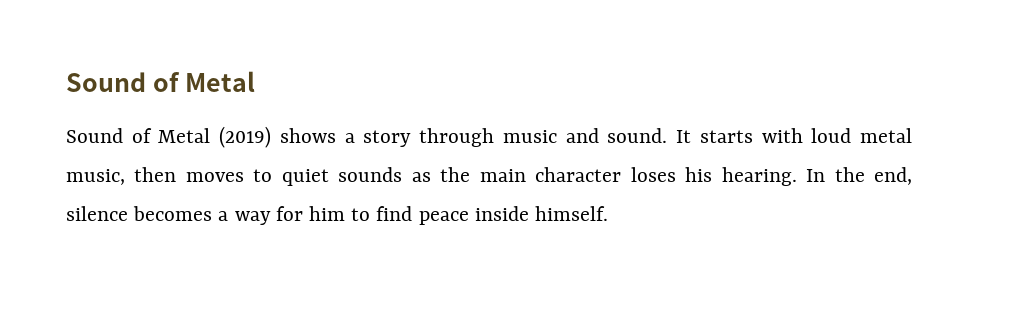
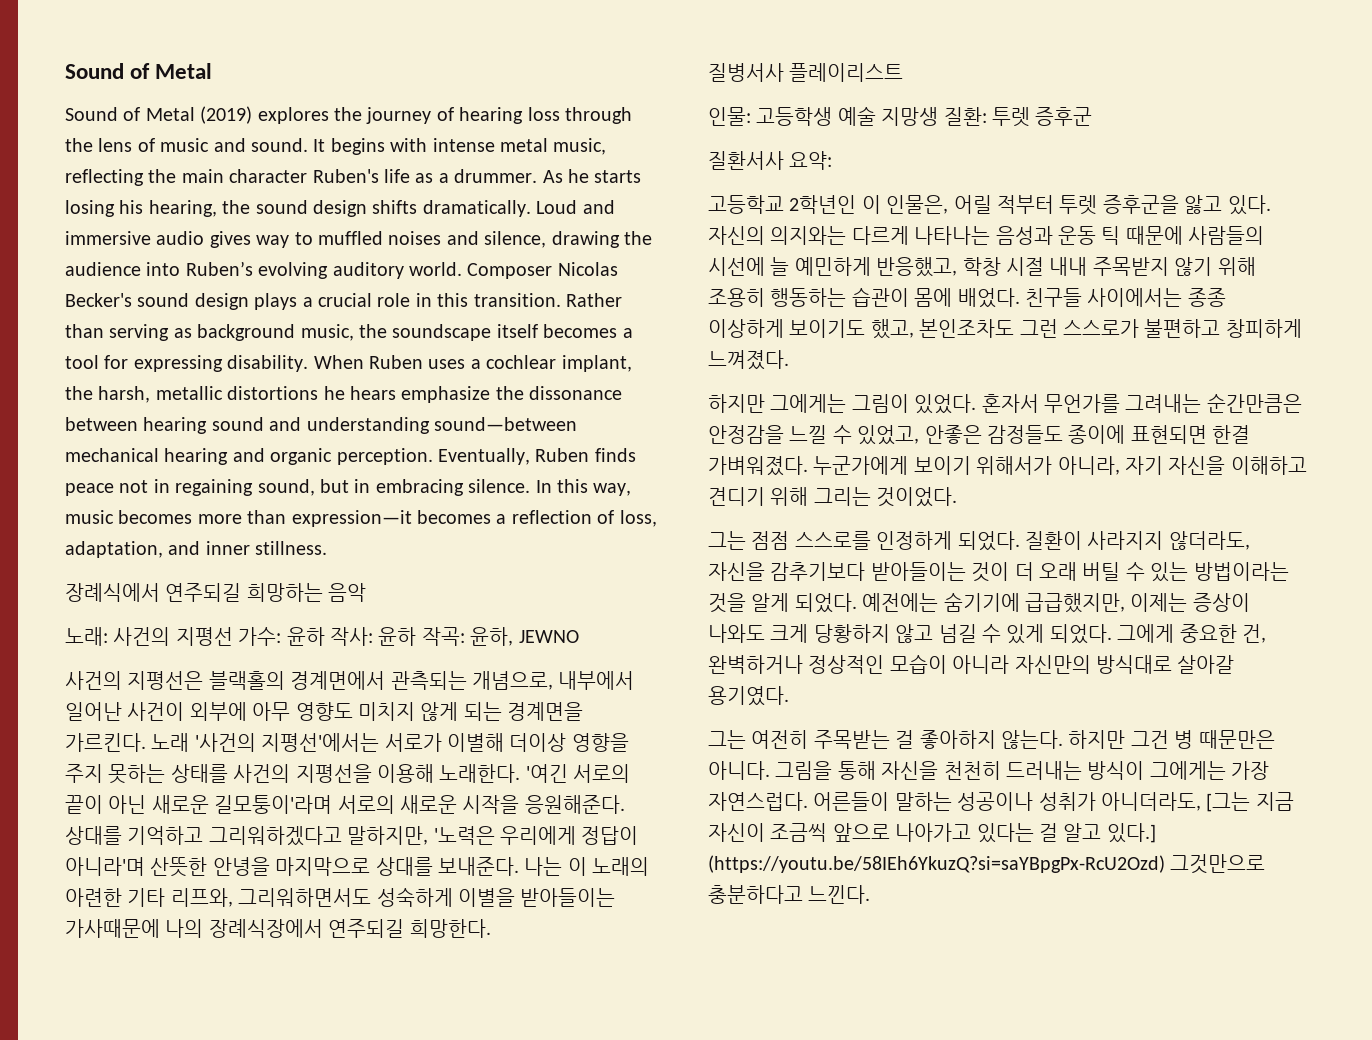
[279,128,913,147] [66,167,912,186] [66,206,609,225] shows a story through music and sound. It starts with loud metal music, then moves to quiet sounds as the main character loses his hearing. In the end, silence becomes a way for him to find peace inside himself. -> [257,107,632,124] [65,138,607,155] [65,169,642,186] [65,200,615,217] [65,231,652,248] [65,261,618,279] [65,293,622,310] [65,324,633,341] [65,355,632,372] [65,386,623,403] [65,417,577,434] [65,448,636,465] [65,479,632,496] [65,510,657,527] [65,541,328,558] [65,583,367,602] [65,627,579,646] [65,671,635,690] [65,702,584,721] [65,733,629,752] [65,764,631,784] [65,795,625,814] [65,826,639,846] [65,857,650,877] [65,887,616,907] [65,919,491,938] [708,63,904,82] [708,106,1093,127] [708,151,833,170] [708,195,1271,215] [708,226,1265,245] [708,257,1256,277] [708,287,1226,308] [708,319,1302,339] [708,350,789,370] [708,393,1302,414] [708,425,1251,445] [708,456,1307,476] [708,487,958,507] [708,531,1250,551] [708,562,1289,582] [708,592,1250,613] [708,624,1266,644] [708,654,1235,674] [708,686,789,706] [708,730,1275,749] [708,761,1270,780] [708,792,1294,812] [708,823,1156,843] [708,854,1266,874] [708,885,871,904] explores the journey of hearing loss through the lens of music and sound. It begins with intense metal music, reflecting the main character Ruben's life as a drummer. As he starts losing his hearing, the sound design shifts dramatically. Loud and immersive audio gives way to muffled noises and silence, drawing the audience into Ruben’s evolving auditory world. Composer Nicolas Becker's sound design plays a crucial role in this transition. Rather than serving as background music, the soundscape itself becomes a tool for expressing disability. When Ruben uses a cochlear implant, the harsh, metallic distortions he hears emphasize the dissonance between hearing sound and understanding sound—between mechanical hearing and organic perception. Eventually, Ruben finds peace not in regaining sound, but in embracing silence. In this way, music becomes more than expression—it becomes a reflection of loss, adaptation, and inner stillness. // 장례식에서 연주되길 희망하는 음악 // 노래: 사건의 지평선 가수: 윤하 작사: 윤하 작곡: 윤하, JEWNO // 사건의 지평선은 블랙홀의 경계면에서 관측되는 개념으로, 내부에서 일어난 사건이 외부에 아무 영향도 미치지 않게 되는 경계면을 가르킨다. 노래 '사건의 지평선'에서는 서로가 이별해 더이상 영향을 주지 못하는 상태를 사건의 지평선을 이용해 노래한다. '여긴 서로의 끝이 아닌 새로운 길모퉁이'라며 서로의 새로운 시작을 응원해준다. 상대를 기억하고 그리워하겠다고 말하지만, '노력은 우리에게 정답이 아니라'며 산뜻한 안녕을 마지막으로 상대를 보내준다. 나는 이 노래의 아련한 기타 리프와, 그리워하면서도 성숙하게 이별을 받아들이는 가사때문에 나의 장례식장에서 연주되길 희망한다. // 질병서사 플레이리스트 // 인물: 고등학생 예술 지망생 질환: 투렛 증후군 // 질환서사 요약: // 고등학교 2학년인 이 인물은, 어릴 적부터 투렛 증후군을 앓고 있다. 자신의 의지와는 다르게 나타나는 음성과 운동 틱 때문에 사람들의 시선에 늘 예민하게 반응했고, 학창 시절 내내 주목받지 않기 위해 조용히 행동하는 습관이 몸에 배었다. 친구들 사이에서는 종종 이상하게 보이기도 했고, 본인조차도 그런 스스로가 불편하고 창피하게 느껴졌다. // 하지만 그에게는 그림이 있었다. 혼자서 무언가를 그려내는 순간만큼은 안정감을 느낄 수 있었고, 안좋은 감정들도 종이에 표현되면 한결 가벼워졌다. 누군가에게 보이기 위해서가 아니라, 자기 자신을 이해하고 견디기 위해 그리는 것이었다. // 그는 점점 스스로를 인정하게 되었다. 질환이 사라지지 않더라도, 자신을 감추기보다 받아들이는 것이 더 오래 버틸 수 있는 방법이라는 것을 알게 되었다. 예전에는 숨기기에 급급했지만, 이제는 증상이 나와도 크게 당황하지 않고 넘길 수 있게 되었다. 그에게 중요한 건, 완벽하거나 정상적인 모습이 아니라 자신만의 방식대로 살아갈 용기였다. // 그는 여전히 주목받는 걸 좋아하지 않는다. 하지만 그건 병 때문만은 아니다. 그림을 통해 자신을 천천히 드러내는 방식이 그에게는 가장 자연스럽다. 어른들이 말하는 성공이나 성취가 아니더라도, [그는 지금 자신이 조금씩 앞으로 나아가고 있다는 걸 알고 있다.] (https://youtu.be/58IEh6YkuzQ?si=saYBpgPx-RcU2Ozd) 그것만으로 충분하다고 느낀다.

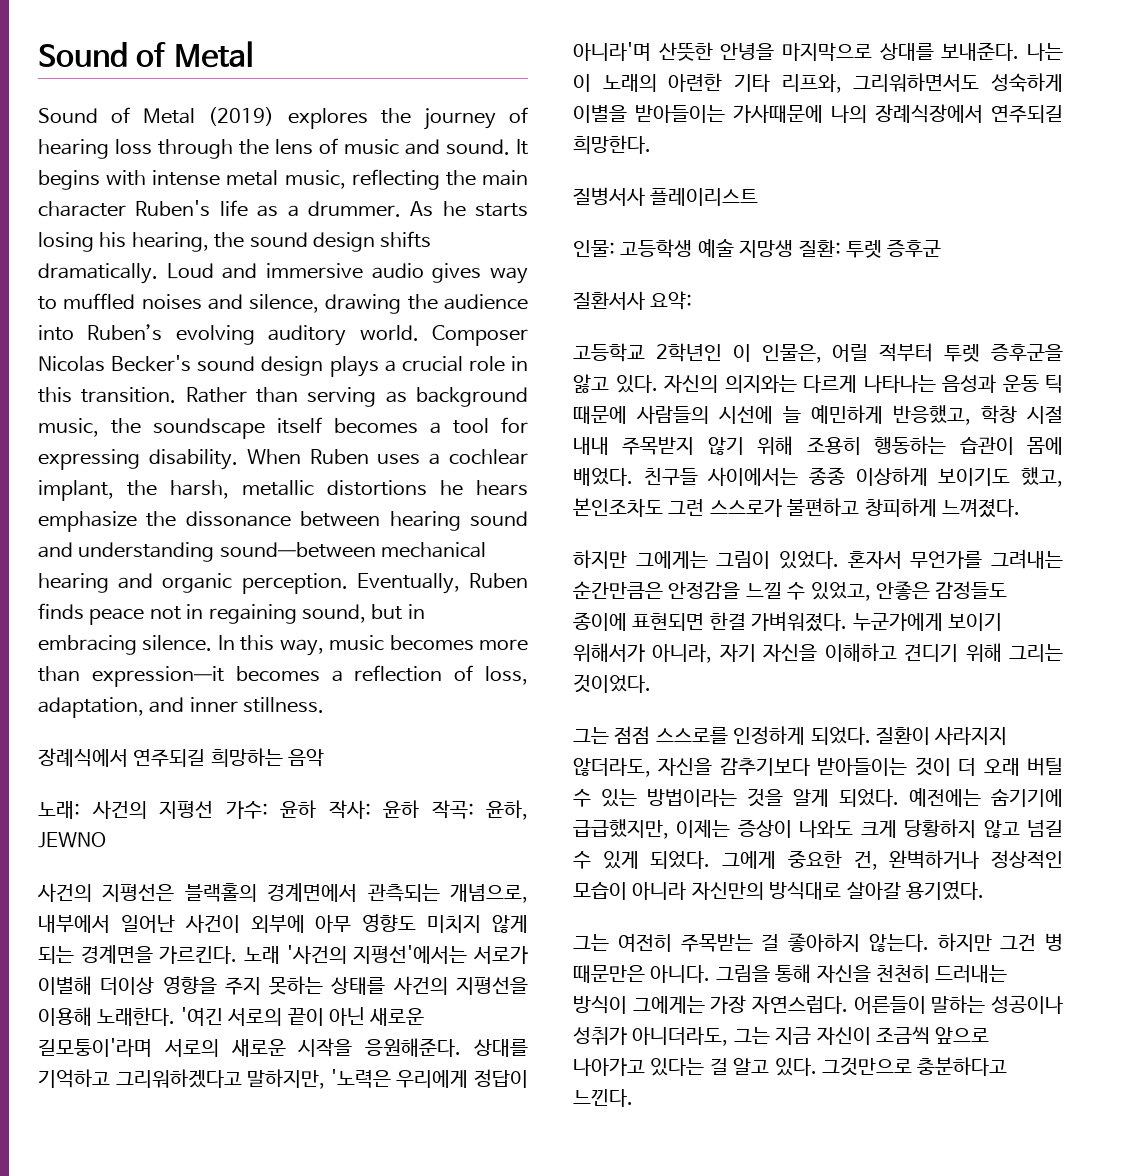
[1206,792,1251,812] [그는 -> [733,1027,770,1044] 그는
[1106,823,1156,843] [708,855,1165,873] 있다.] (https://youtu.be/58IEh6YkuzQ?si=saYBpgPx-RcU2Ozd) -> [774,1058,817,1076] 있다.

